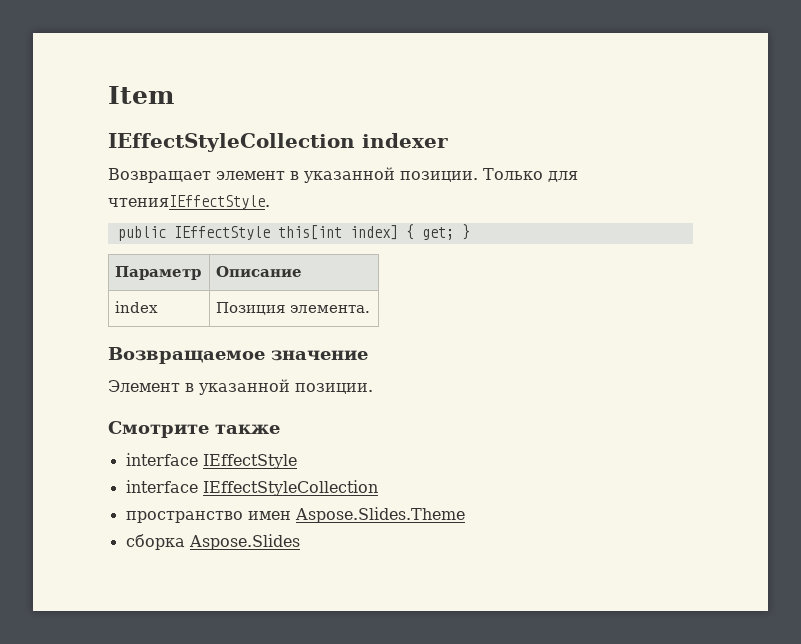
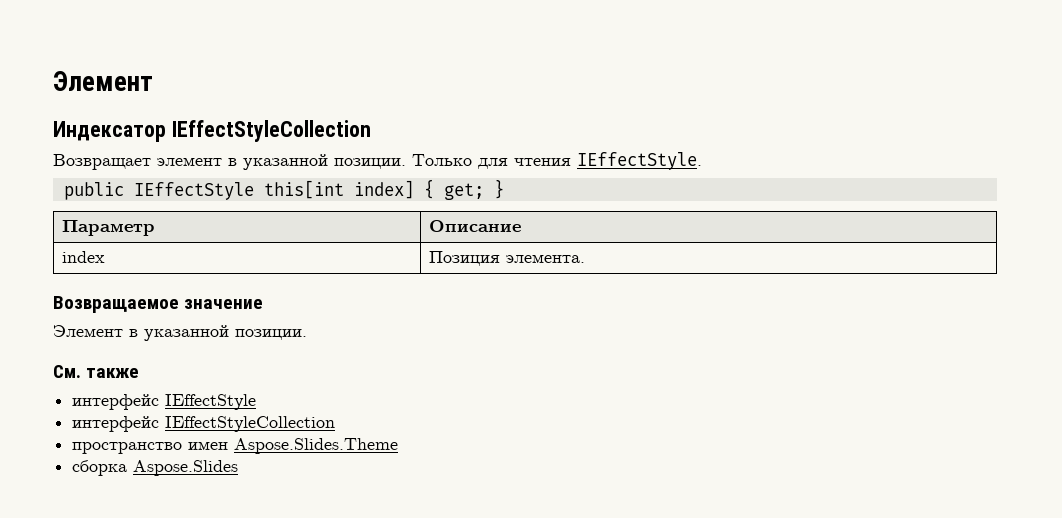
[108,86,174,104] [108,133,448,152] Item // IEffectStyleCollection indexer -> [53,71,153,91] [53,120,371,142] Элемент // Индексатор IEffectStyleCollection
[108,195,270,209] чтенияIEffectStyle. -> [514,152,702,170] чтения IEffectStyle.
[108,421,209,438] Смотрите -> [53,365,81,378] См.
[125,453,198,466] interface -> [72,394,160,410] интерфейс
[125,480,198,493] interface -> [72,416,160,432] интерфейс

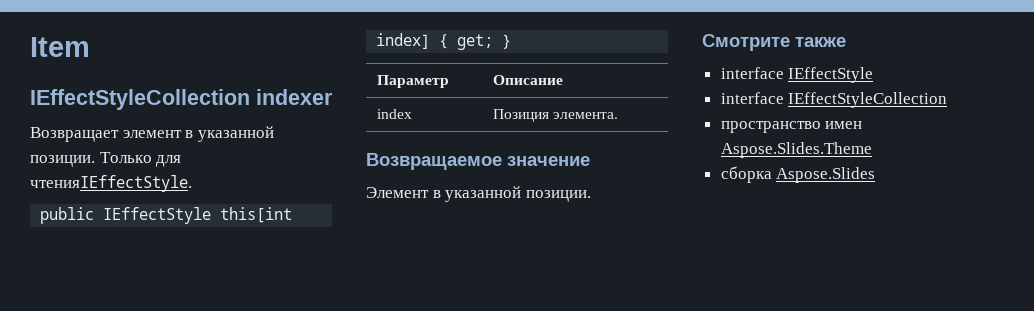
[53,71,153,91] [53,120,371,142] Элемент // Индексатор IEffectStyleCollection -> [30,37,90,57] [30,89,333,110] Item // IEffectStyleCollection indexer
[514,152,702,170] чтения IEffectStyle. -> [30,175,192,192] чтенияIEffectStyle.
[53,365,81,378] См. -> [702,34,790,51] Смотрите
[72,394,160,410] интерфейс -> [720,67,784,79] interface
[72,416,160,432] интерфейс -> [720,92,784,104] interface

